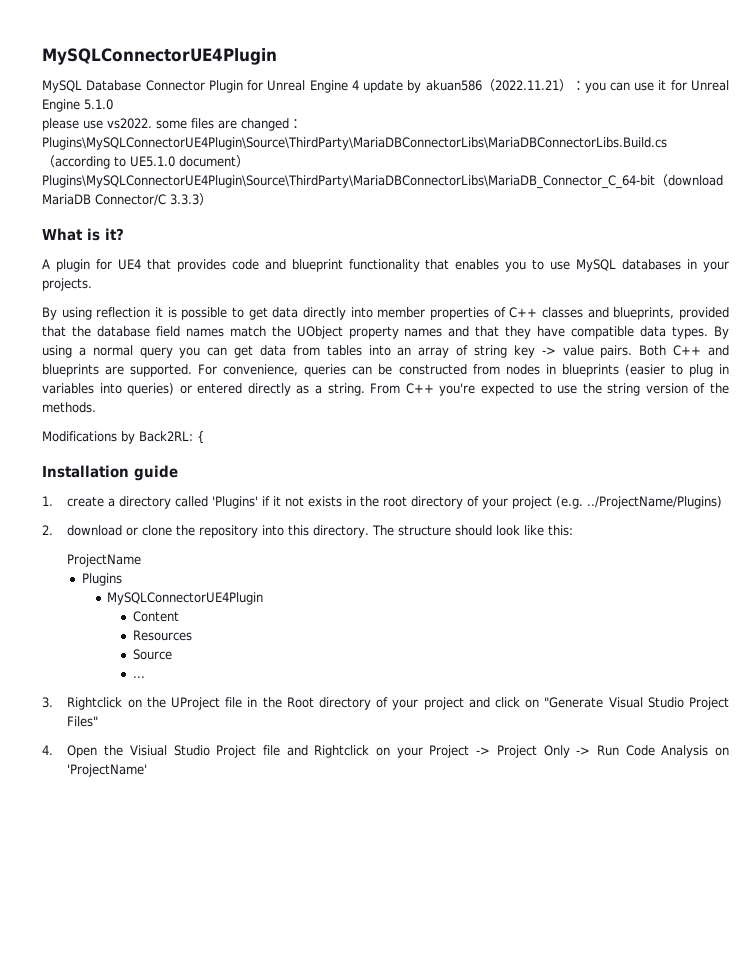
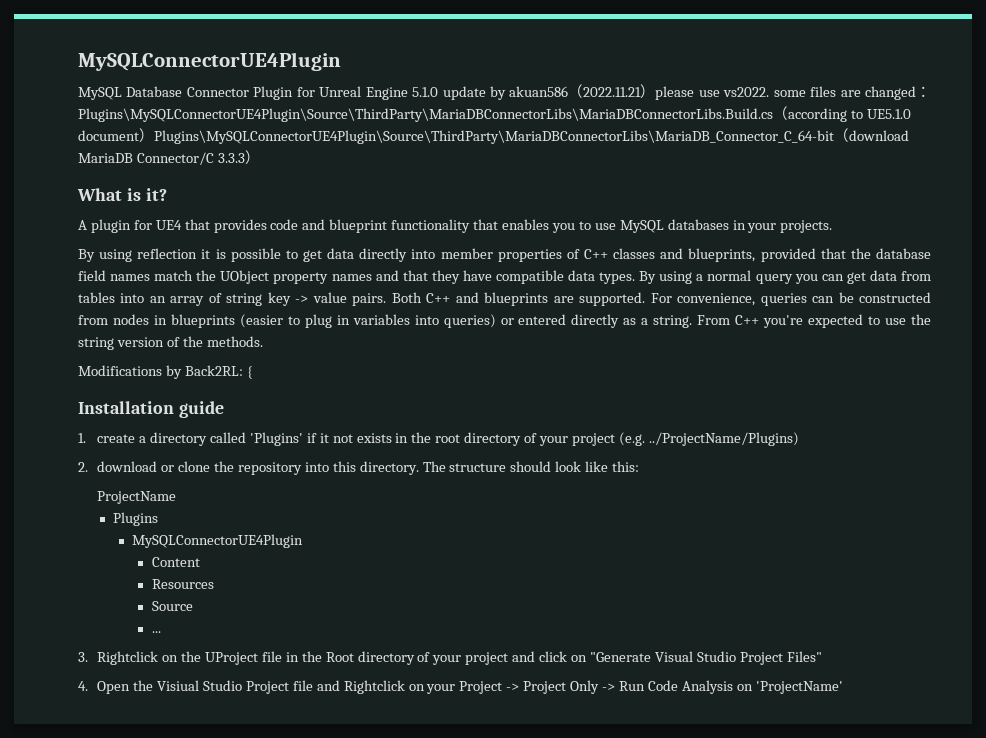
[351,80,359,90] 4 -> [412,87,439,97] 5.1.0
[571,80,729,93] [42,99,113,112] ：you can use it for Unreal Engine 5.1.0 // -> (656, 91) none

